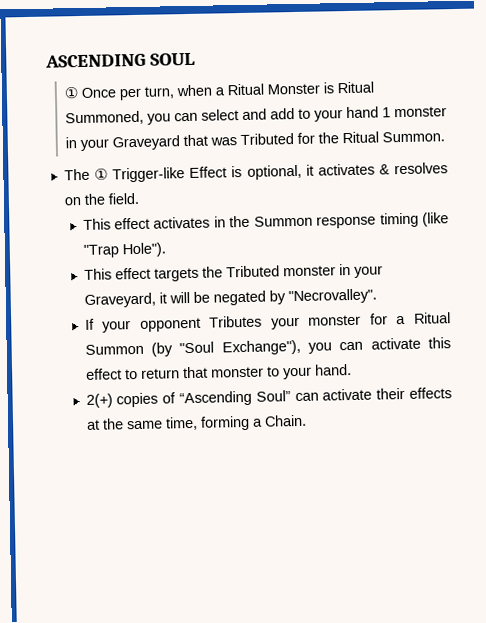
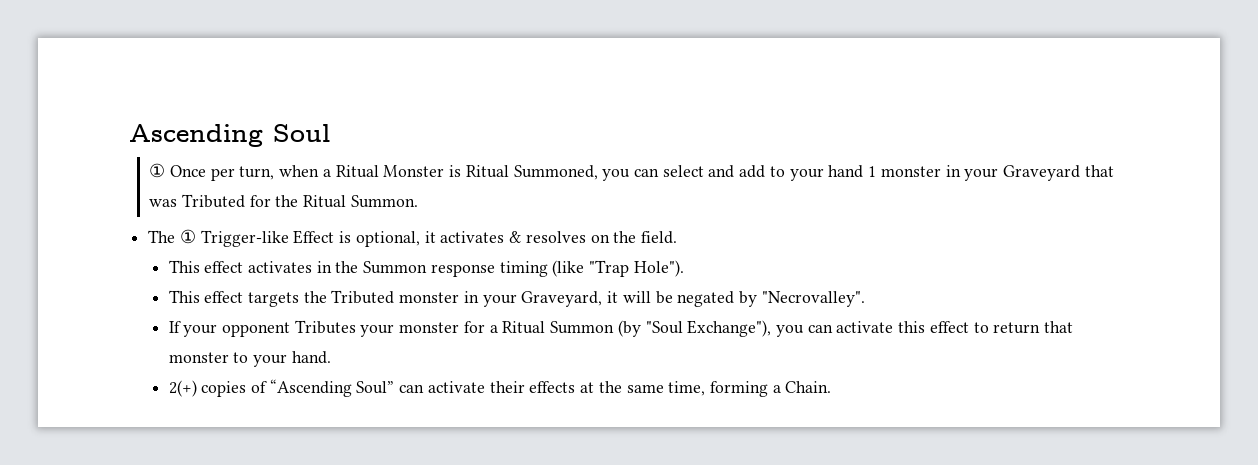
[45,52,196,68] ASCENDING SOUL -> [129,124,330,147] Ascending Soul

